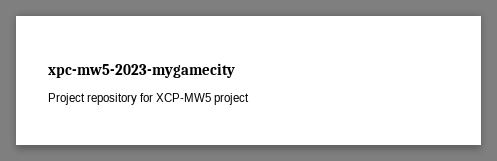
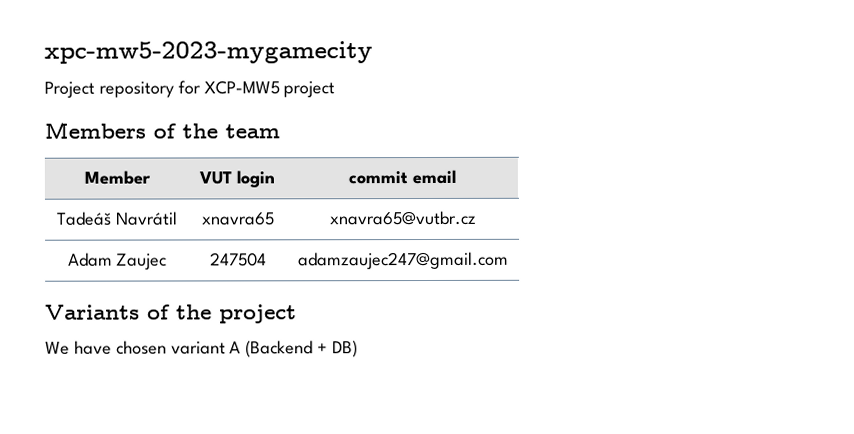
(250, 99) none -> [44,121,280,139] [83,170,151,185] [199,170,275,188] [348,169,456,185] [56,211,178,226] [200,212,275,226] [328,210,477,226] [67,252,168,270] [209,252,267,267] [297,251,509,270] [45,304,297,324] [45,340,359,358] // Members of the team // Member | VUT login | commit email // Tadeáš Navrátil | xnavra65 | xnavra65@vutbr.cz // Adam Zaujec | 247504 | adamzaujec247@gmail.com // Variants of the project // We have chosen variant A (Backend + DB)

